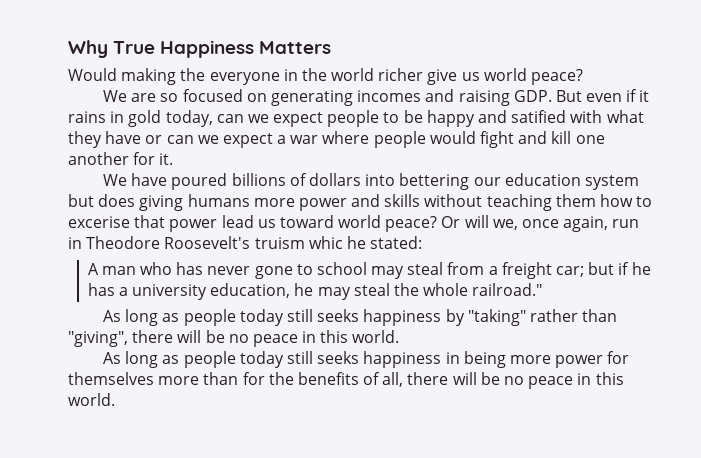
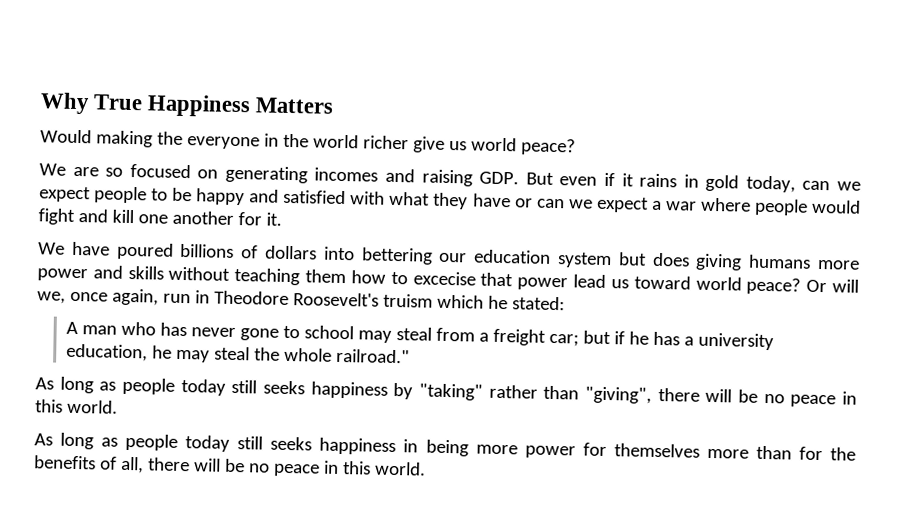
[511,110,567,123] satified -> [283,189,347,205] satisfied
[68,216,130,228] excerise -> [412,271,476,286] excecise
[308,236,343,249] whic -> [436,294,484,309] which

